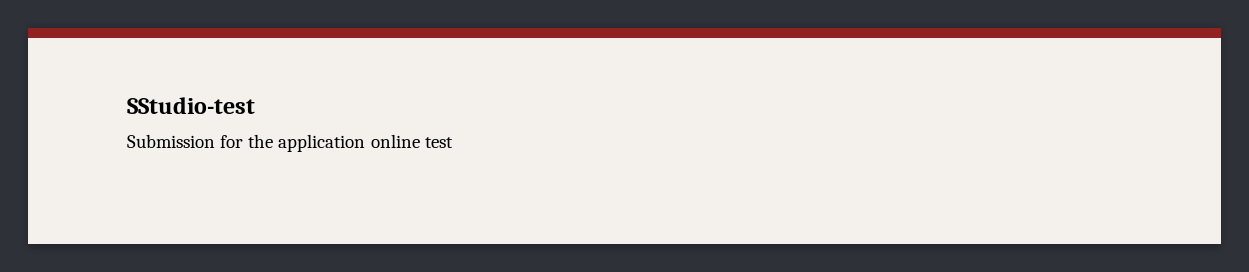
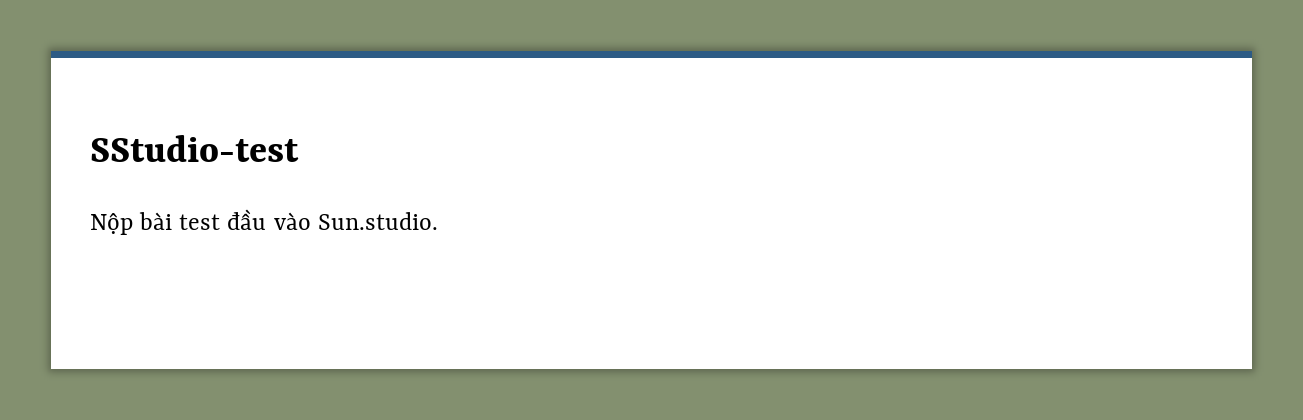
[127,134,453,152] Submission for the application online test -> [90,209,438,235] Nộp bài test đầu vào Sun.studio.

